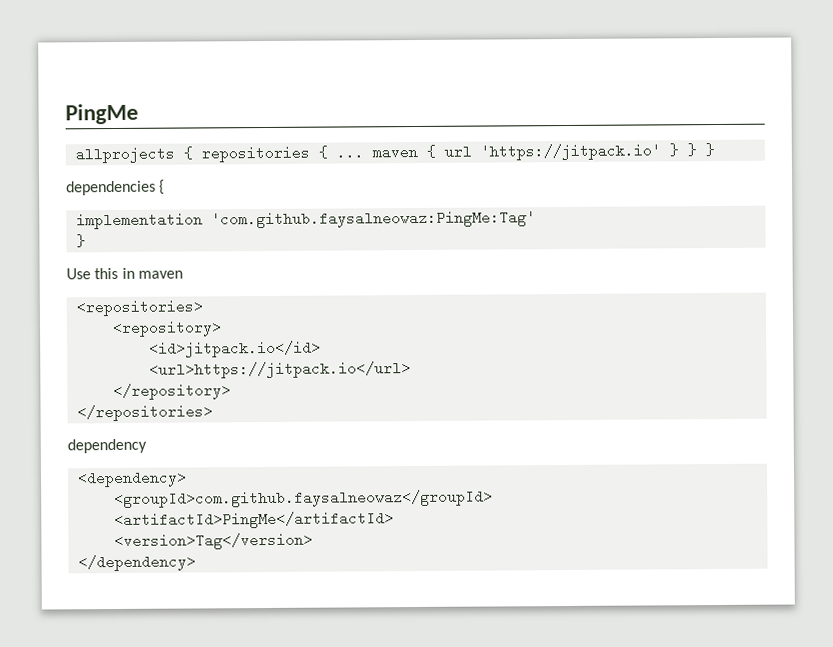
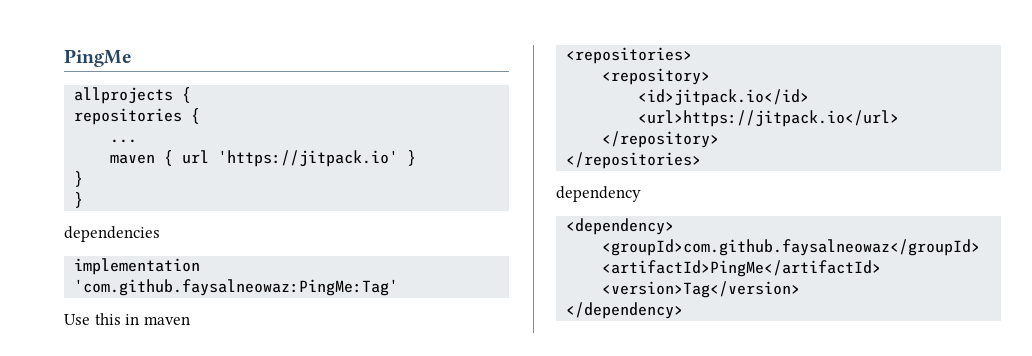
(193, 153) none -> (192, 95) //
(328, 152) none -> (201, 116) //
(364, 152) none -> (138, 141) //
[686,143,697,157] } -> [74,171,84,187] // } //
[159,179,166,195] { -> (160, 234) none
[75,234,86,248] // } -> (399, 287) none

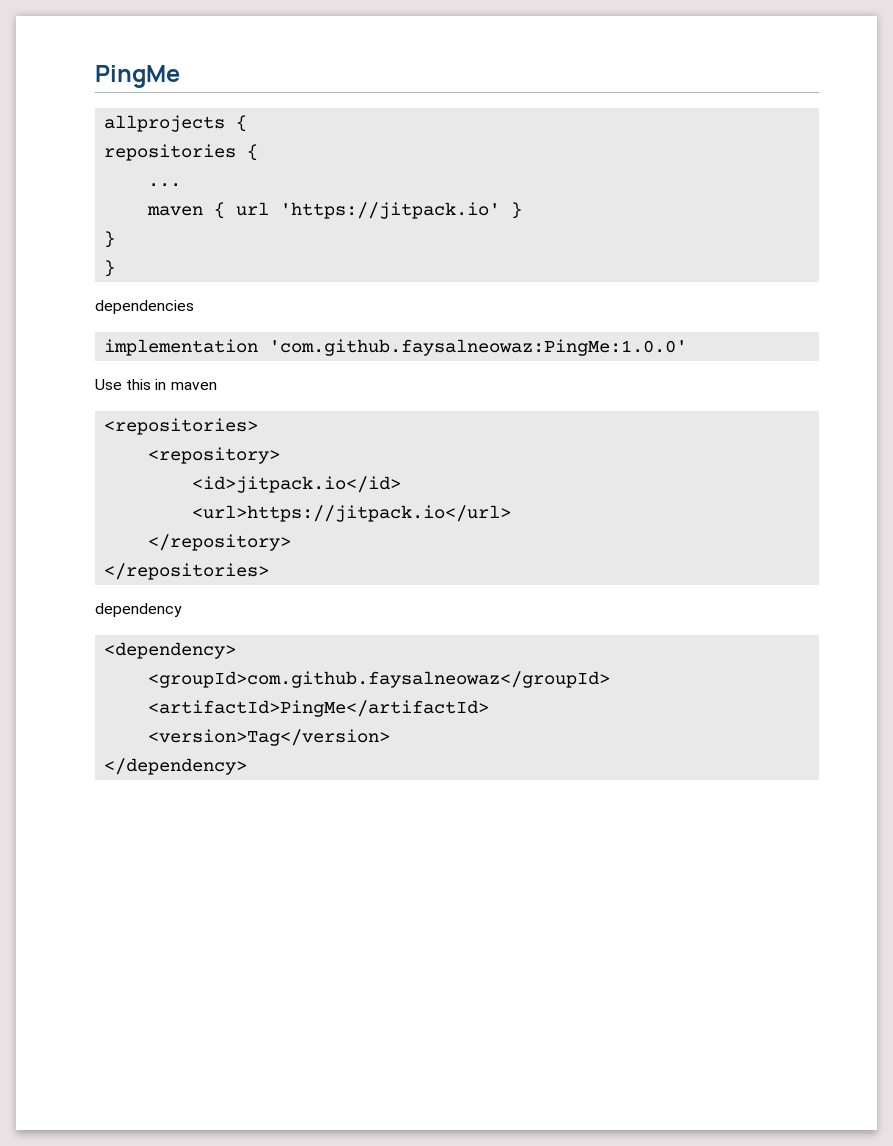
[74,279,399,296] 'com.github.faysalneowaz:PingMe:Tag' -> [269,339,688,356] 'com.github.faysalneowaz:PingMe:1.0.0'

